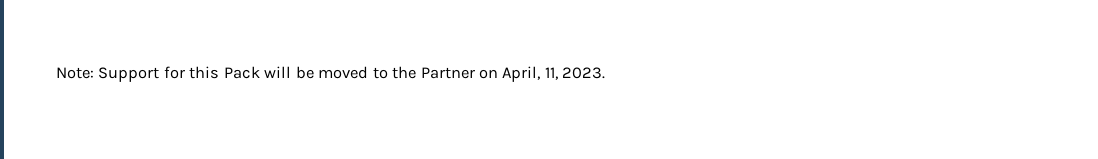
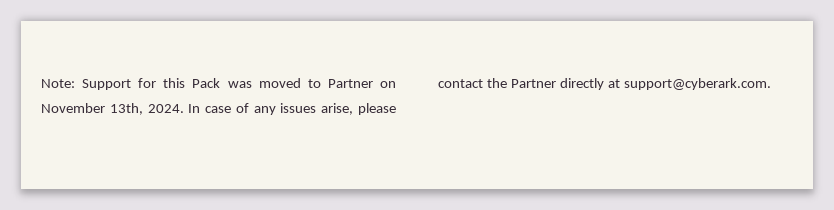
[264,66,606,82] will be moved to the Partner on April, 11, 2023. -> [227,78,396,88] [41,103,396,115] [438,78,771,90] was moved to Partner on November 13th, 2024. In case of any issues arise, please contact the Partner directly at support@cyberark.com.

